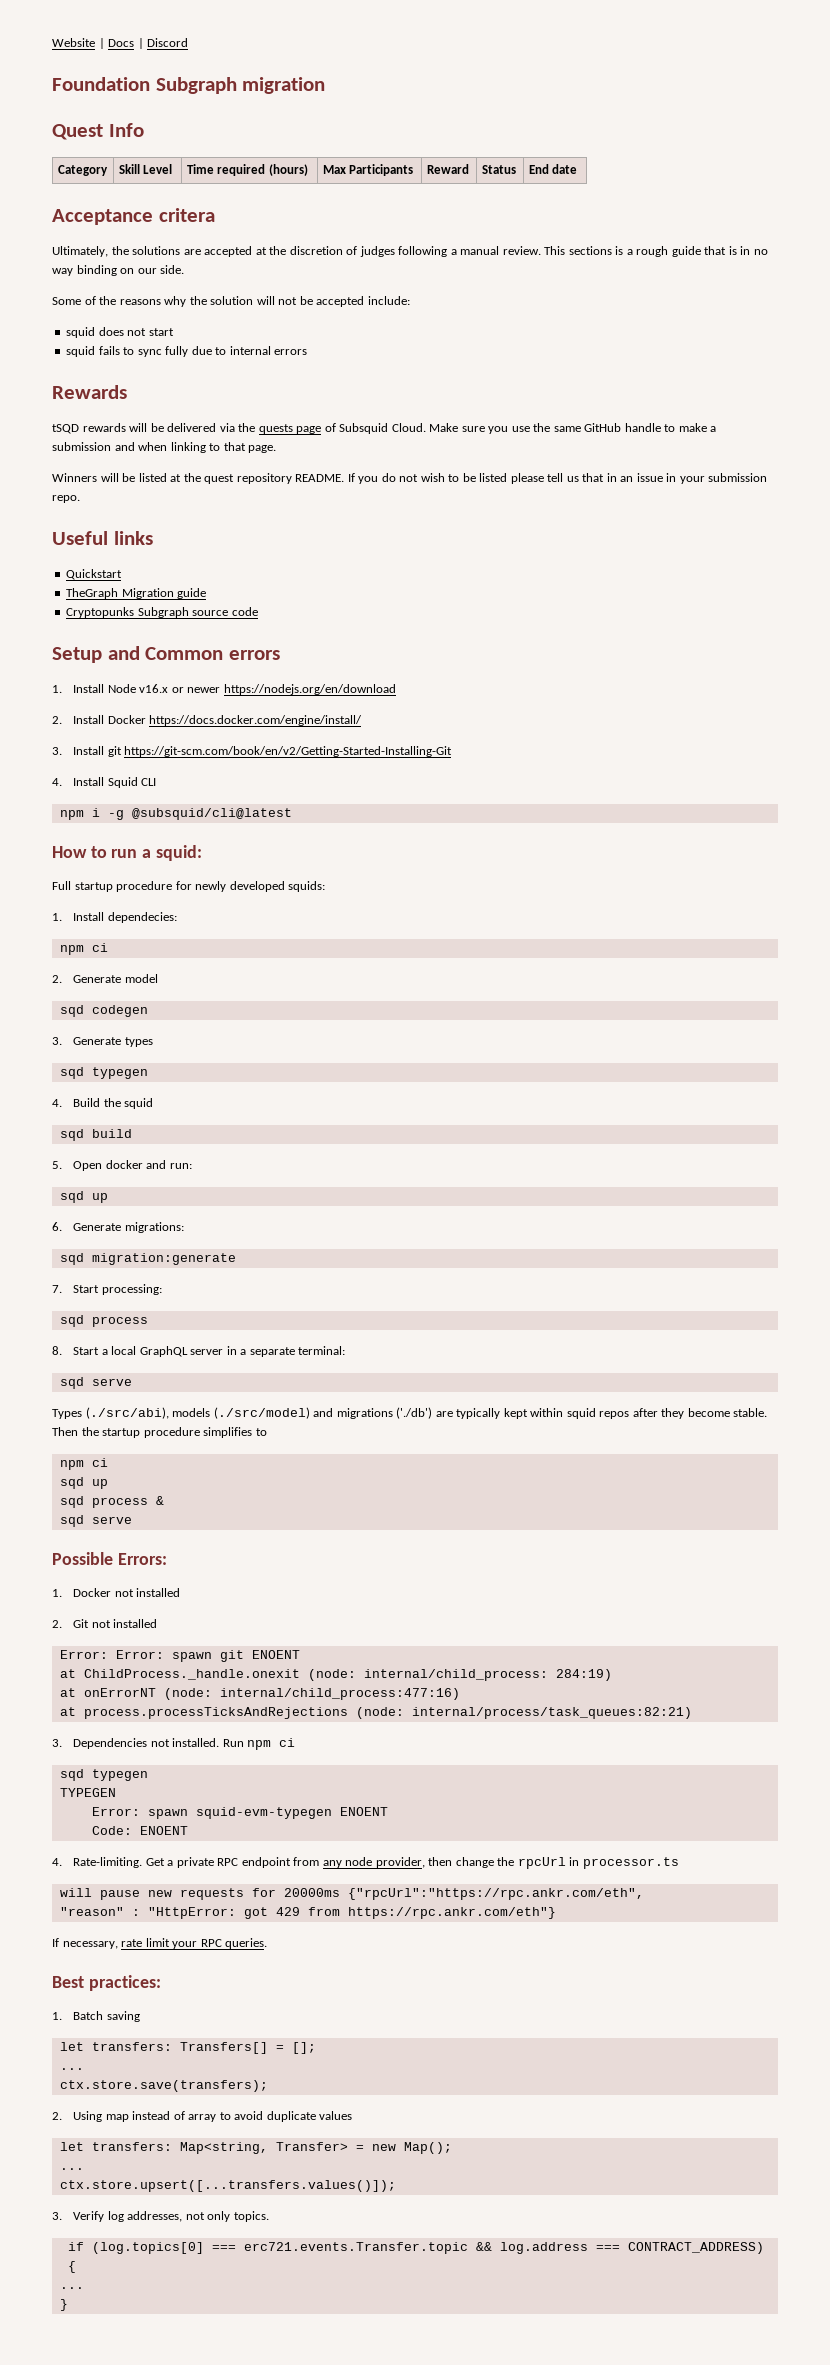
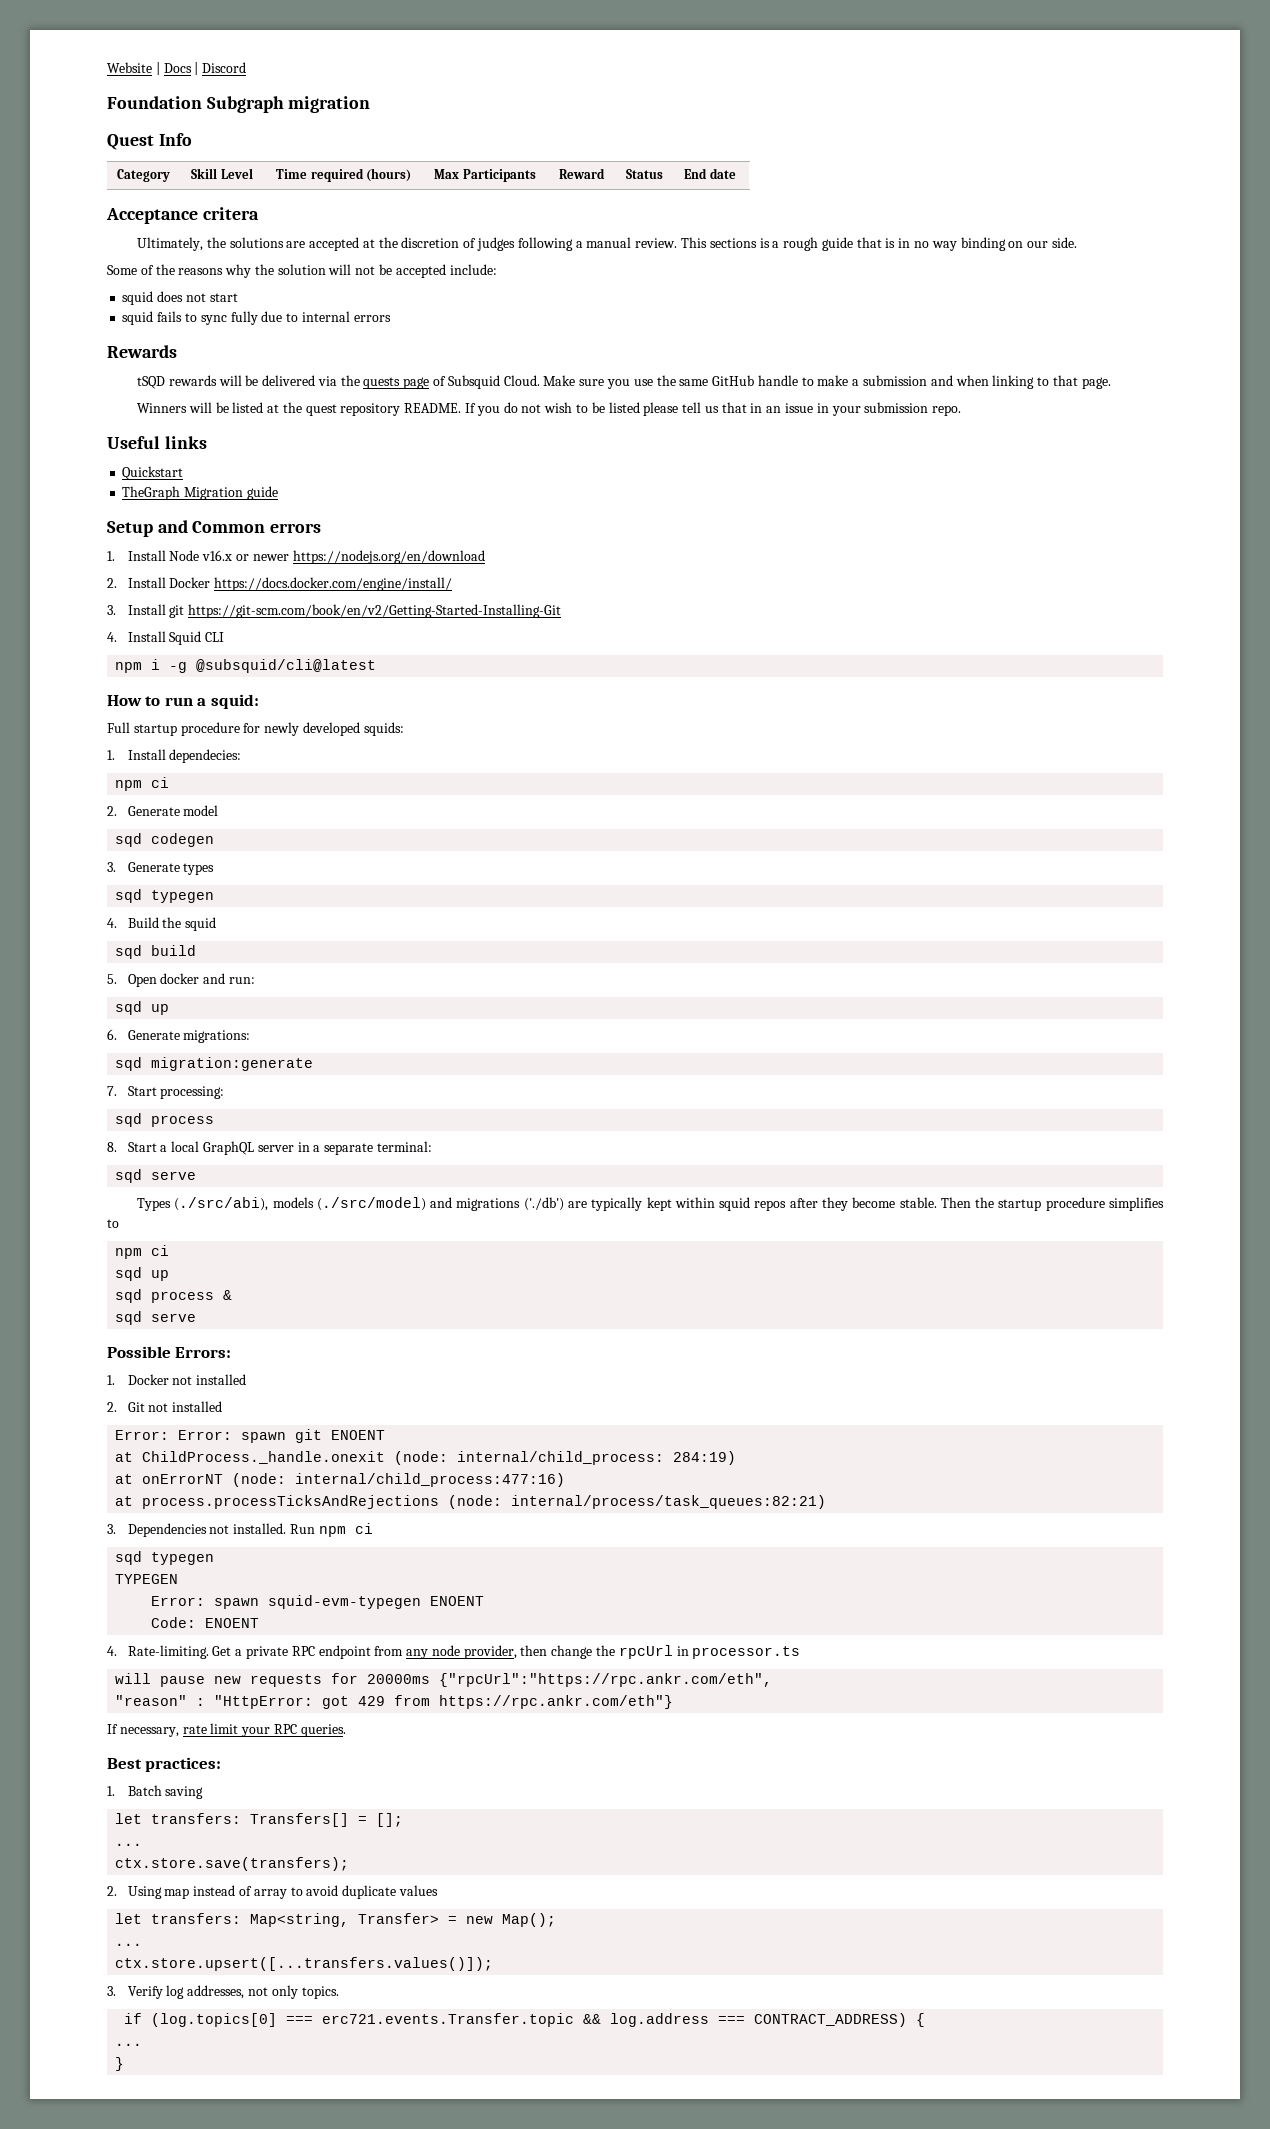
[66,607,258,618] // Cryptopunks Subgraph source code -> (278, 493) none

